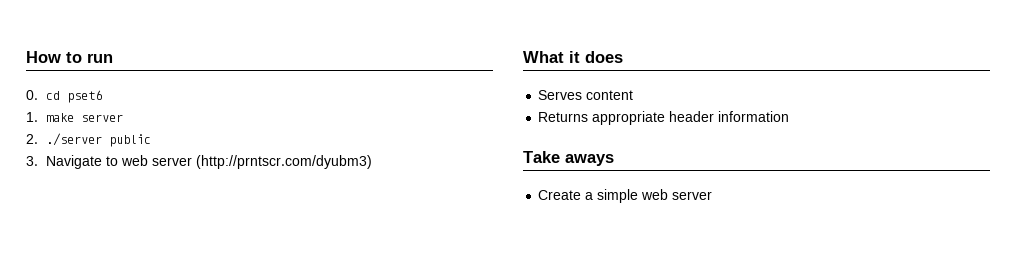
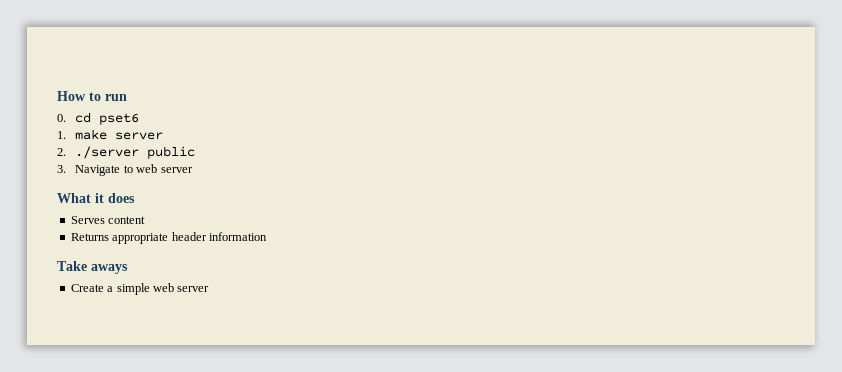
[196,155,373,169] (http://prntscr.com/dyubm3) -> (193, 170) none

